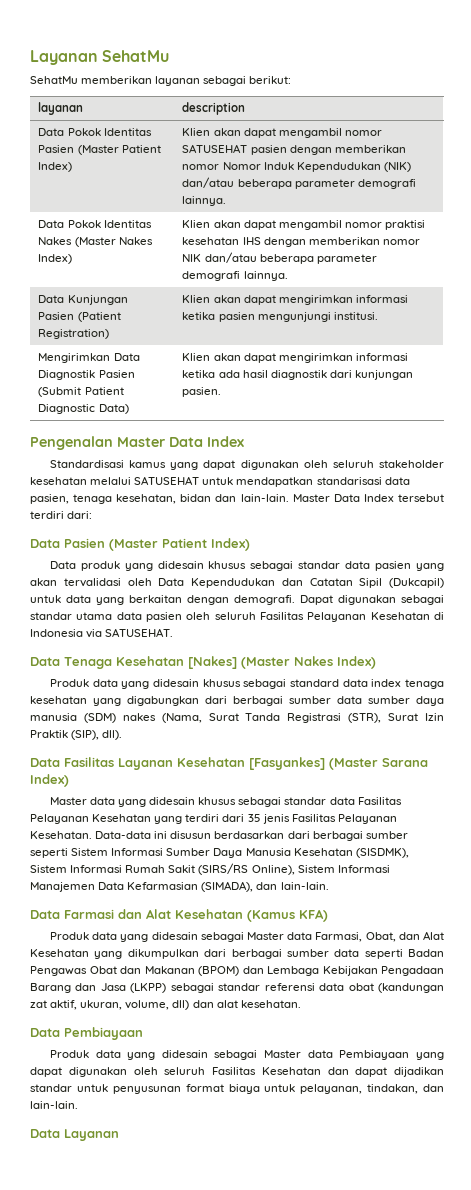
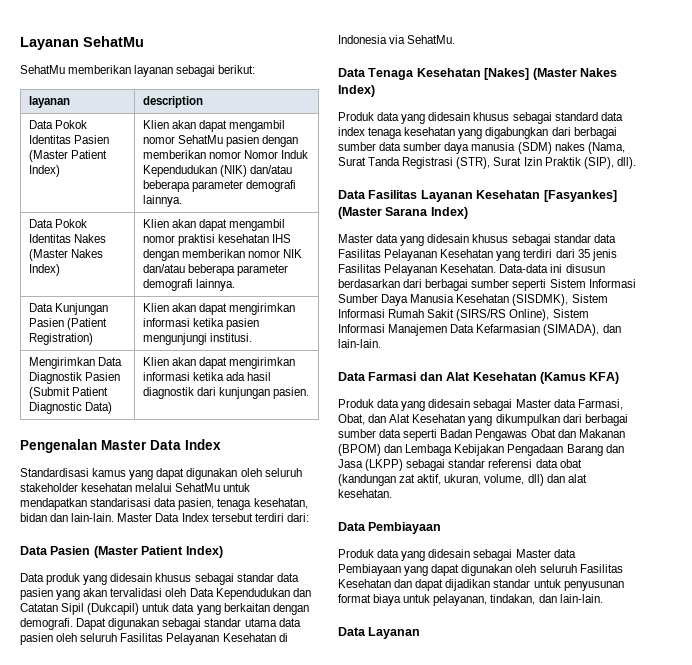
[182,144,248,153] SATUSEHAT -> [177,135,223,144] SehatMu
[134,476,200,485] SATUSEHAT -> [175,483,221,492] SehatMu
[105,628,174,637] SATUSEHAT. -> [407,35,456,44] SehatMu.

